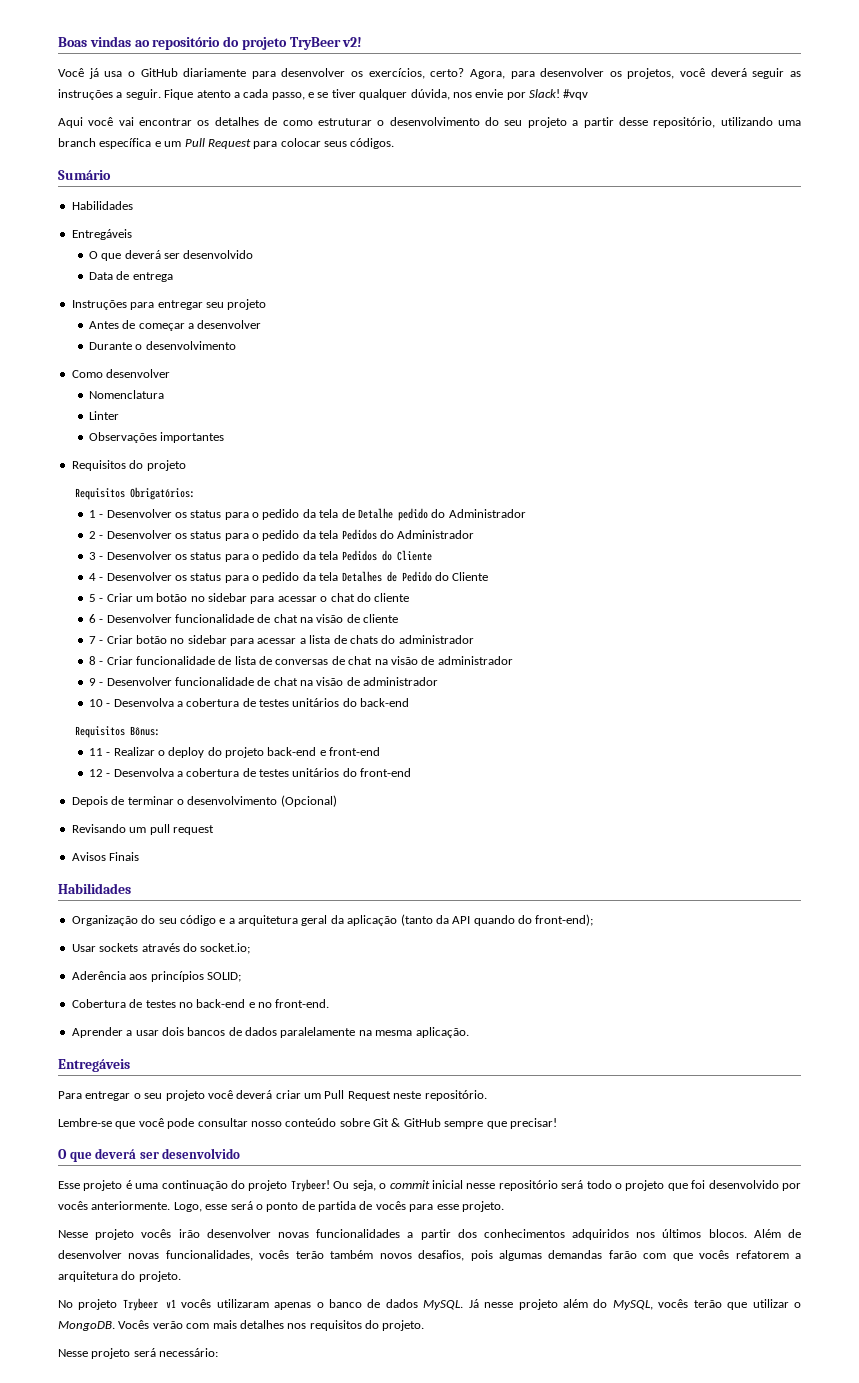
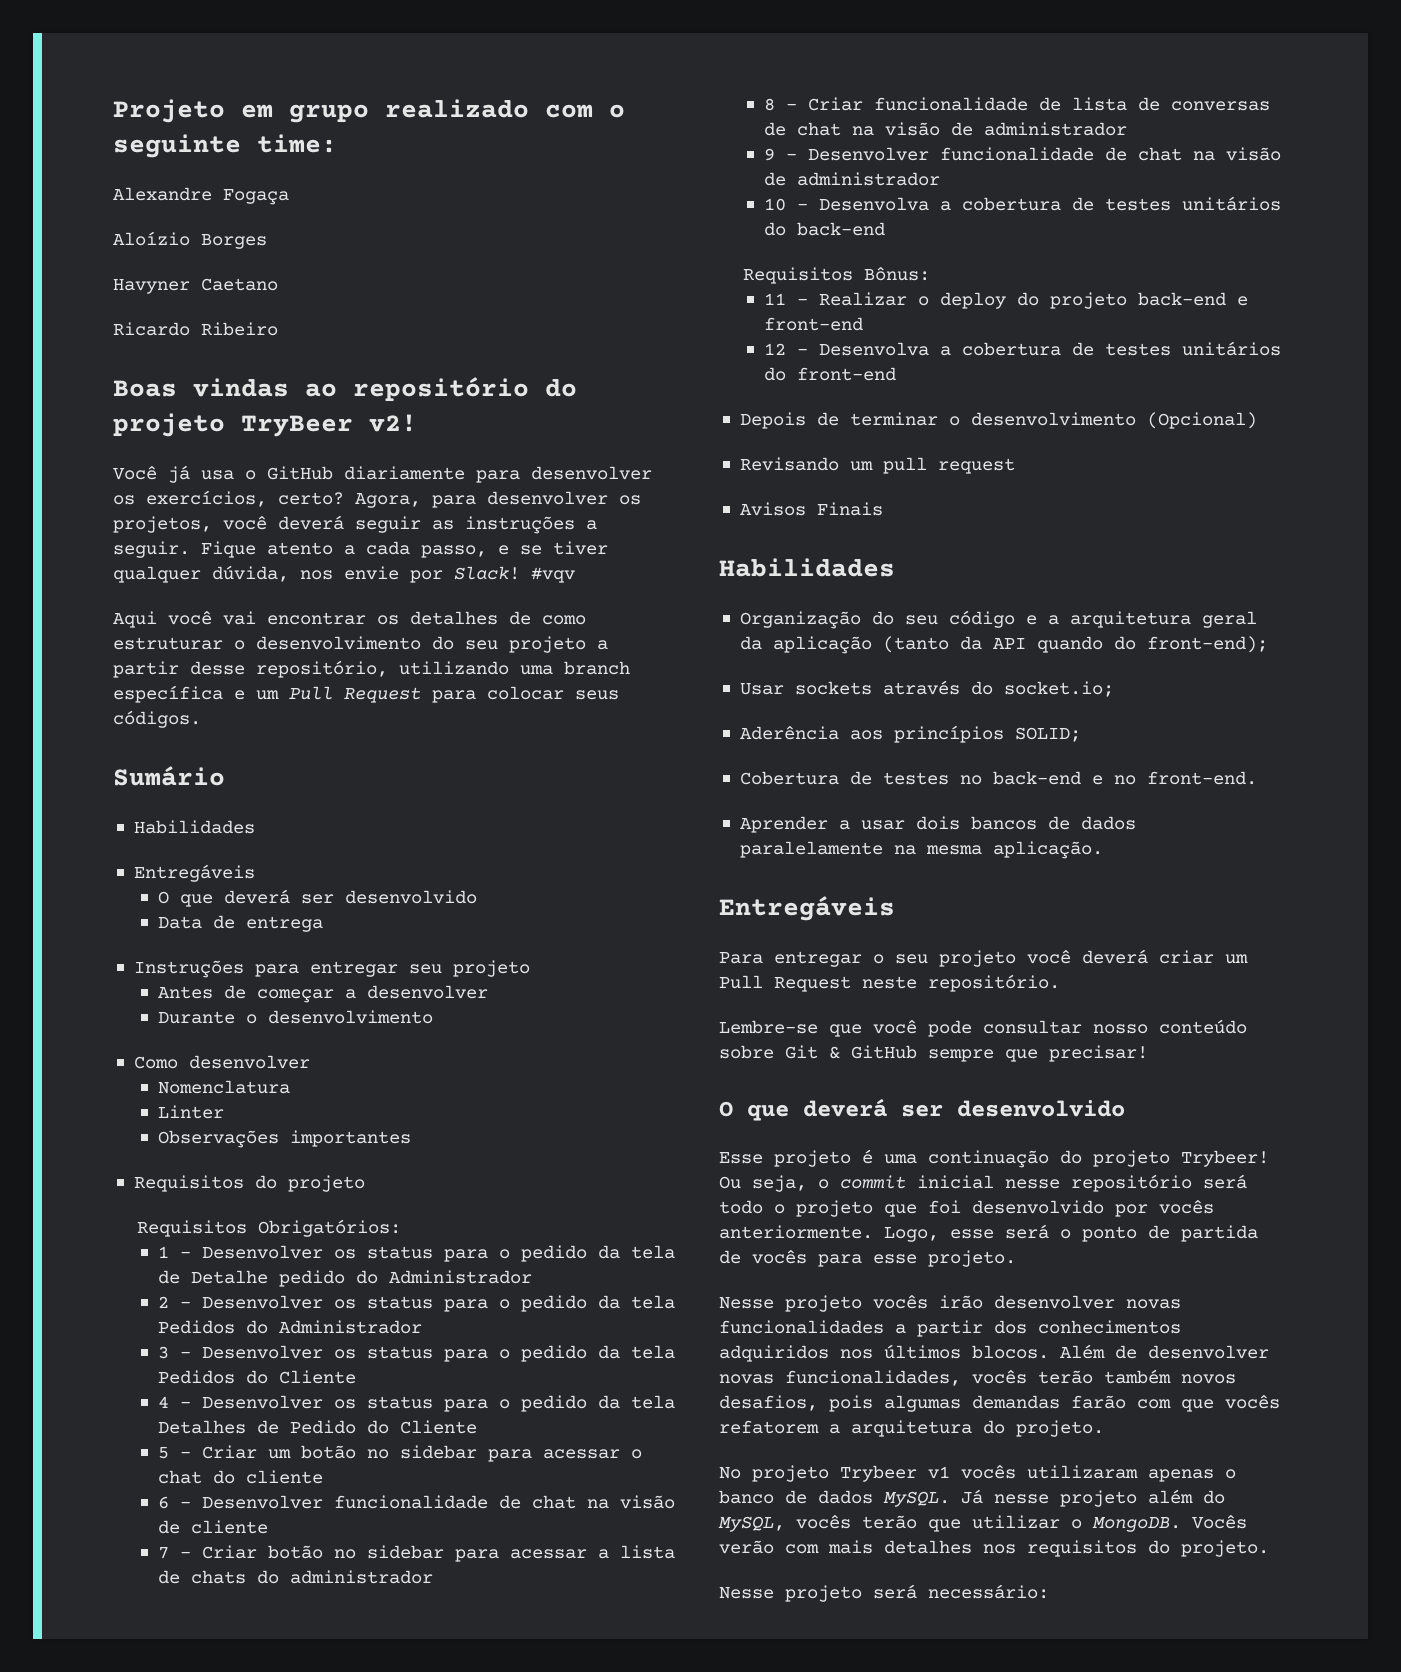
(58, 42) none -> [113,99,625,123] [113,134,337,158] [113,187,289,205] [113,231,267,249] [113,278,278,294] [113,322,278,336] Projeto em grupo realizado com o seguinte time: // Alexandre Fogaça // Aloízio Borges // Havyner Caetano // Ricardo Ribeiro //

